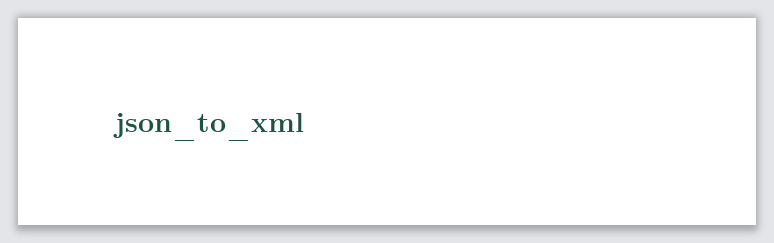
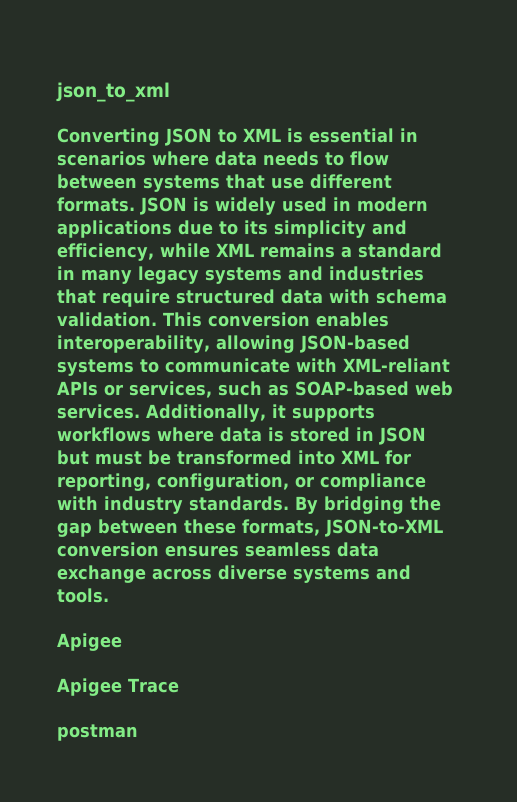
(304, 127) none -> [57,128,418,146] [57,151,389,166] [57,174,392,192] [57,197,428,215] [57,220,407,238] [57,243,442,261] [57,266,424,284] [57,289,447,307] [57,312,389,327] [57,335,410,353] [57,358,450,376] [57,381,453,398] [57,404,375,422] [57,427,426,445] [57,450,411,465] [57,473,426,491] [57,496,441,514] [57,519,443,537] [57,542,379,557] [57,565,411,583] [57,588,109,603] [57,633,122,651] [57,678,179,696] [57,724,138,741] // Converting JSON to XML is essential in scenarios where data needs to flow between systems that use different formats. JSON is widely used in modern applications due to its simplicity and efficiency, while XML remains a standard in many legacy systems and industries that require structured data with schema validation. This conversion enables interoperability, allowing JSON-based systems to communicate with XML-reliant APIs or services, such as SOAP-based web services. Additionally, it supports workflows where data is stored in JSON but must be transformed into XML for reporting, configuration, or compliance with industry standards. By bridging the gap between these formats, JSON-to-XML conversion ensures seamless data exchange across diverse systems and tools. // Apigee // Apigee Trace // postman

